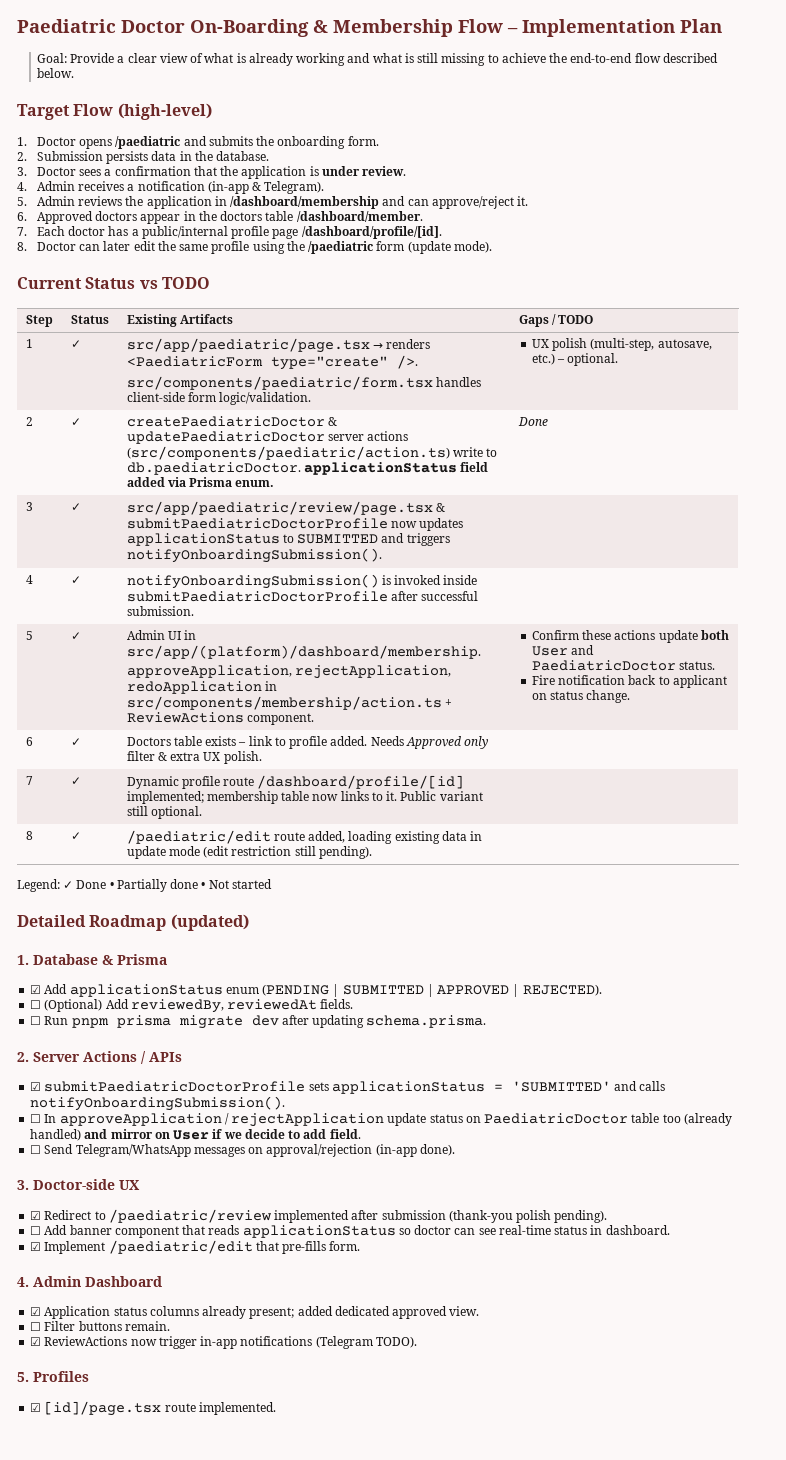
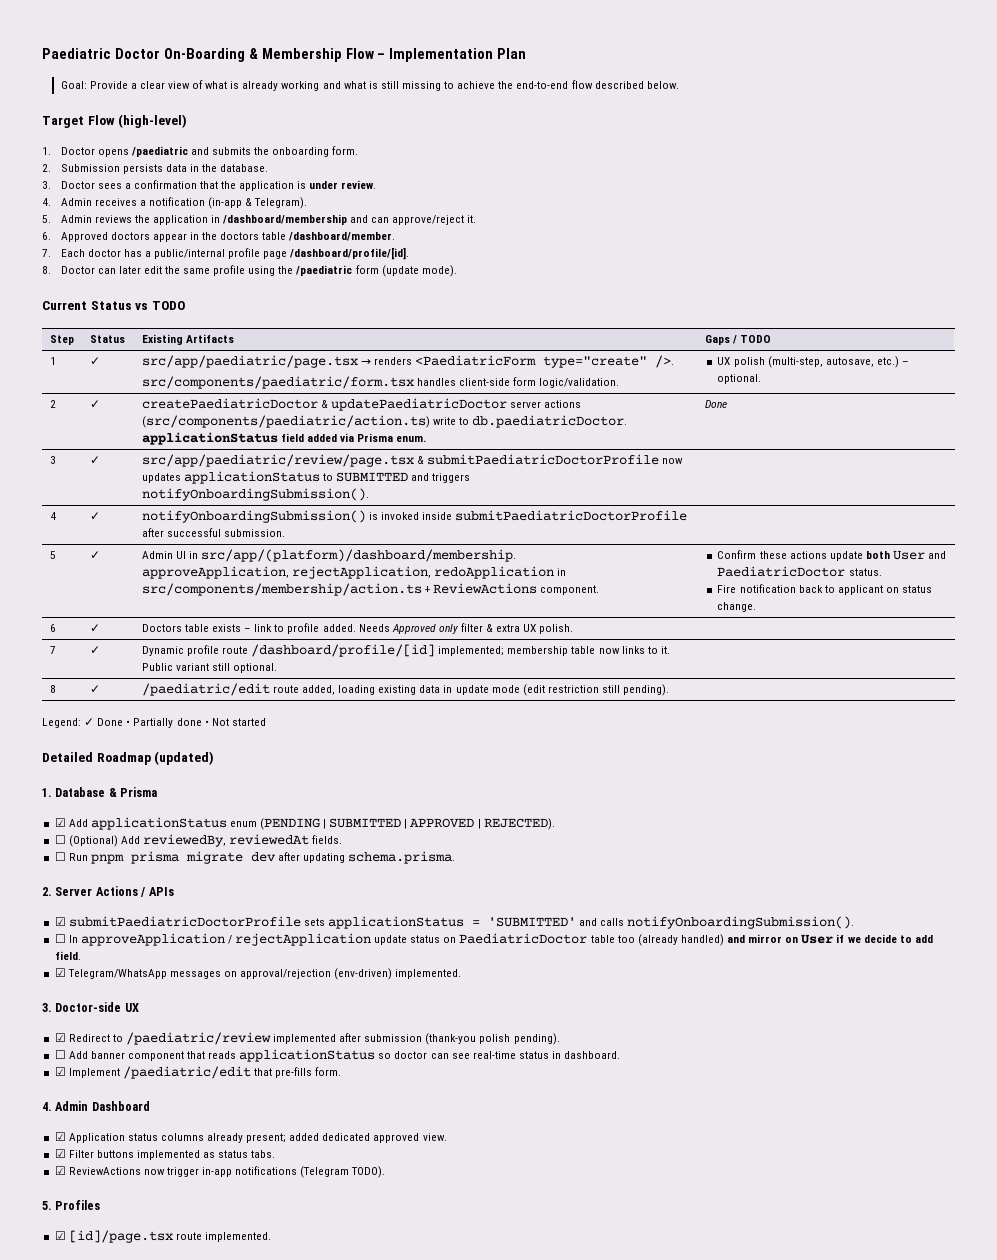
[30,1144,74,1154] ☐ Send -> [54,968,66,977] ☑
[375,1144,455,1157] (in-app done). -> [334,968,462,980] (env-driven) implemented.
[30,1322,42,1331] ☐ -> [54,1149,66,1158] ☑
[124,1321,170,1331] remain. -> [136,1150,276,1160] implemented as status tabs.

